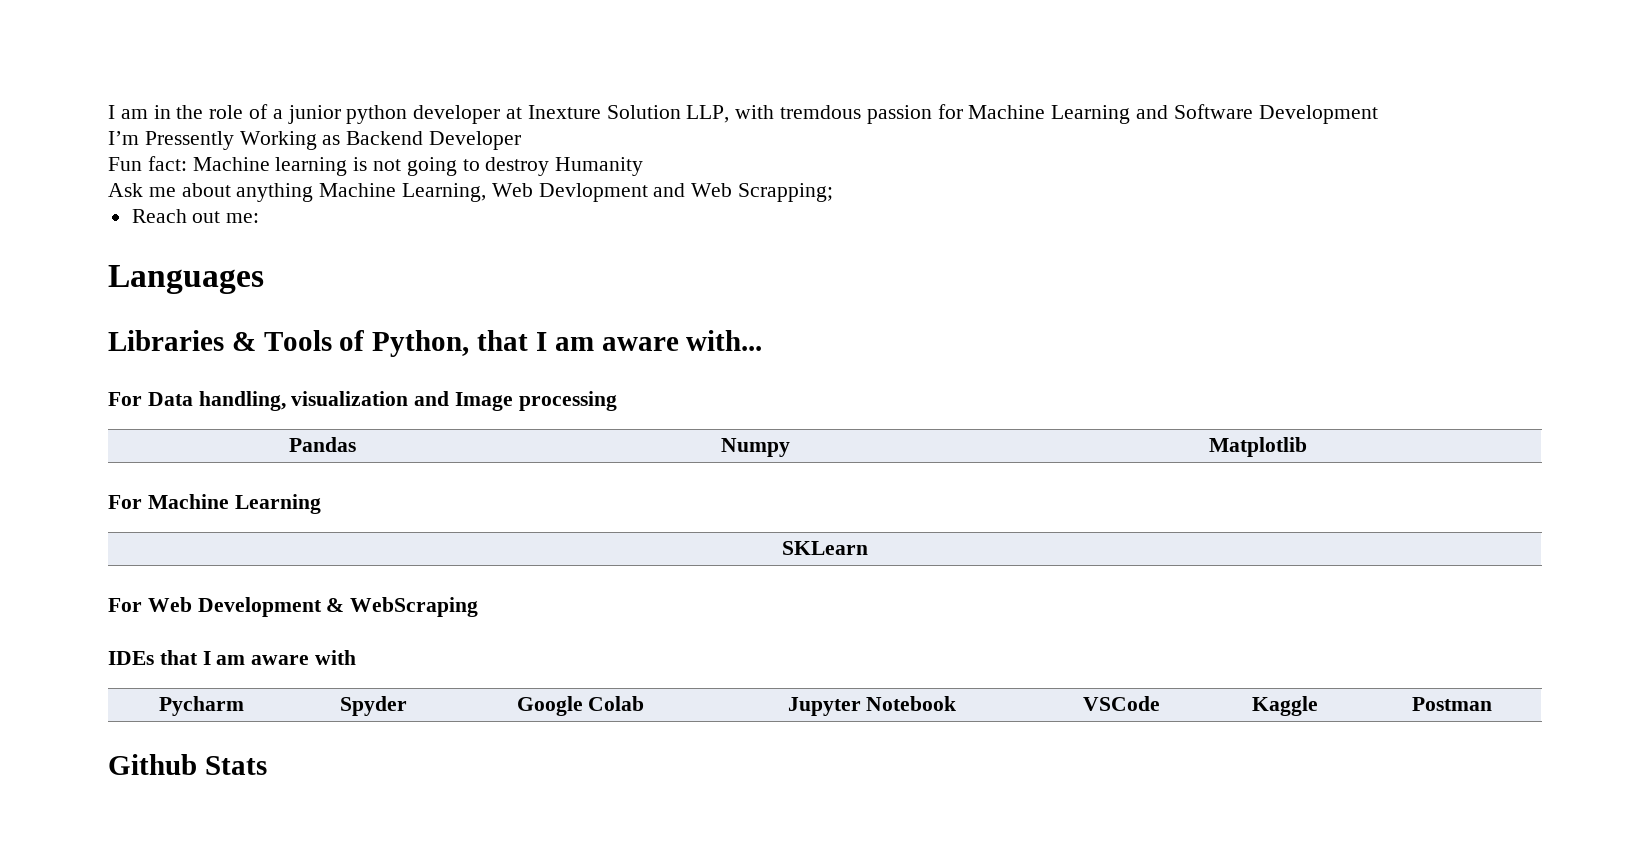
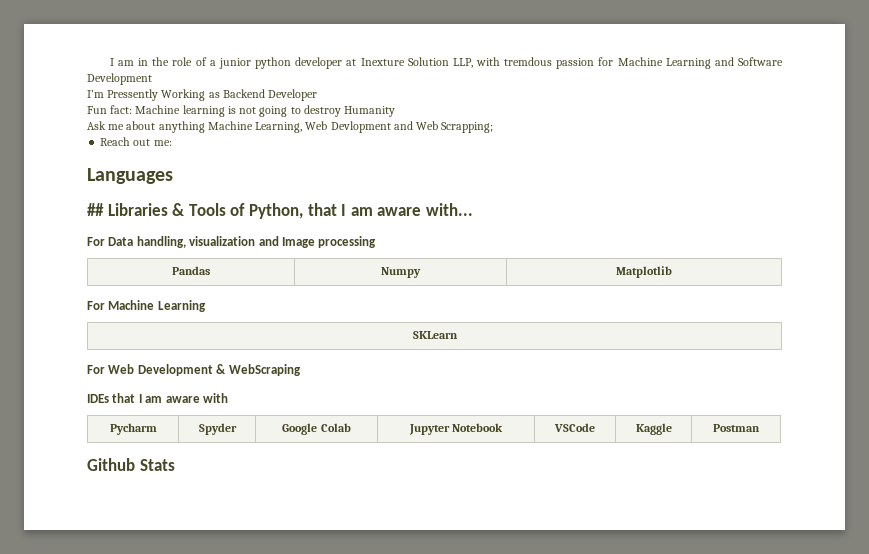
(264, 279) none -> [87,203,104,216] ##

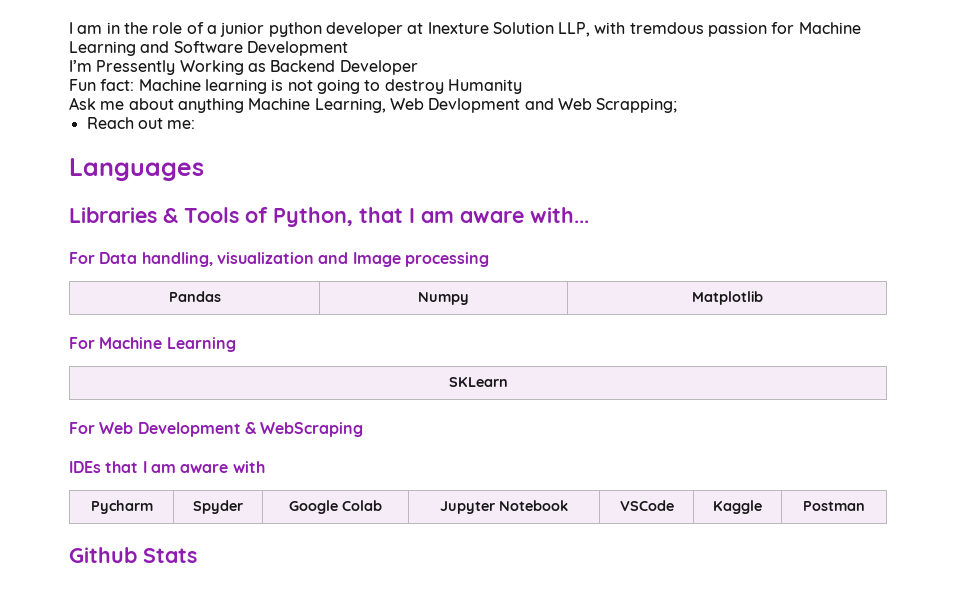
[87,203,104,216] ## -> (204, 169) none

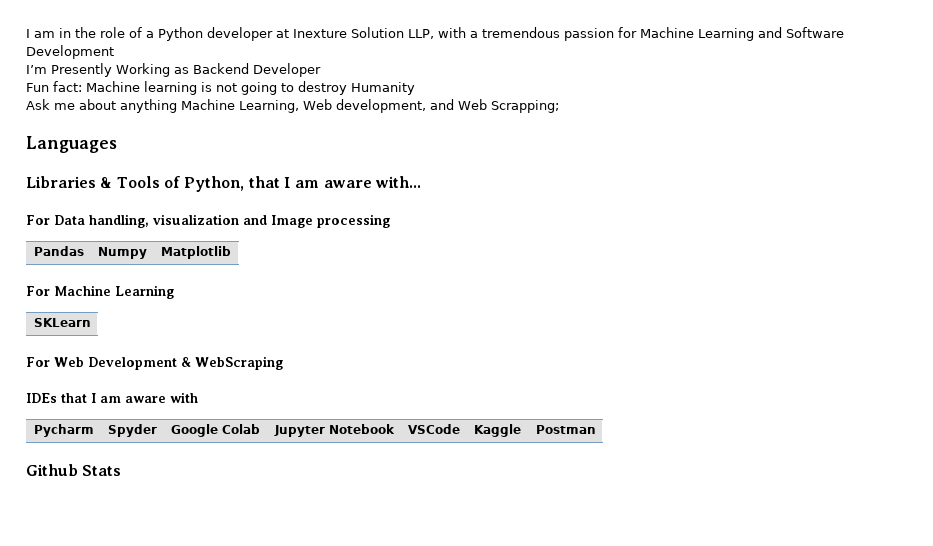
[220,22,322,37] junior python -> [158,27,203,41] Python
[629,22,704,34] tremdous -> [470,27,560,38] a tremendous
[96,60,176,75] Pressently -> [51,63,112,77] Presently
[428,98,521,113] Devlopment -> [336,99,426,113] development,
[86,117,196,129] // Reach out me: -> (559, 106) none

